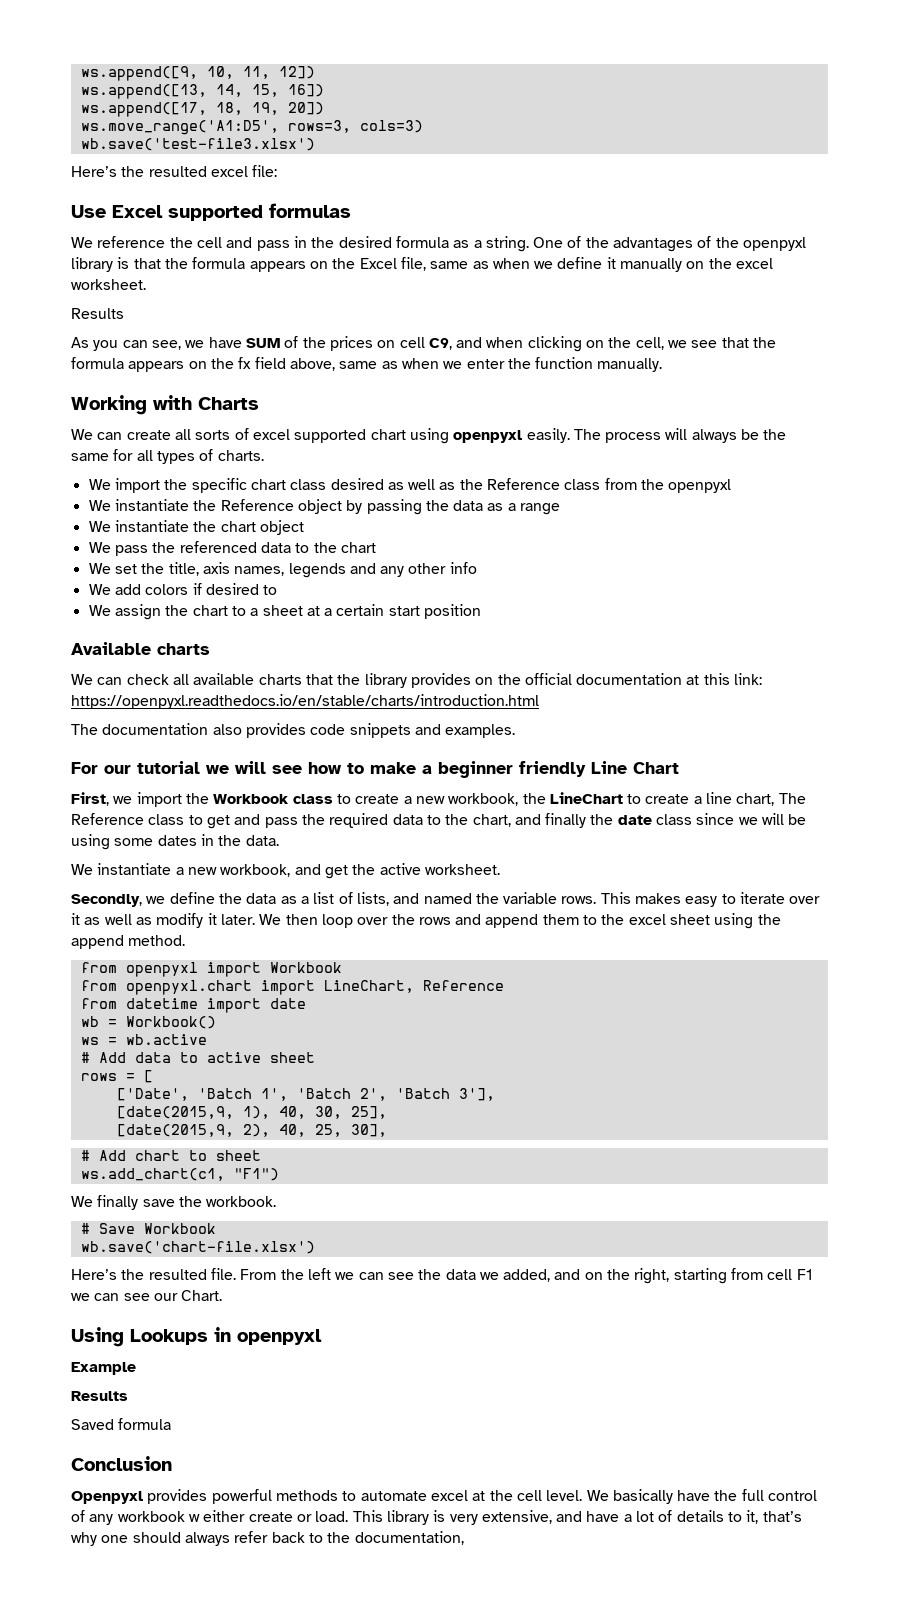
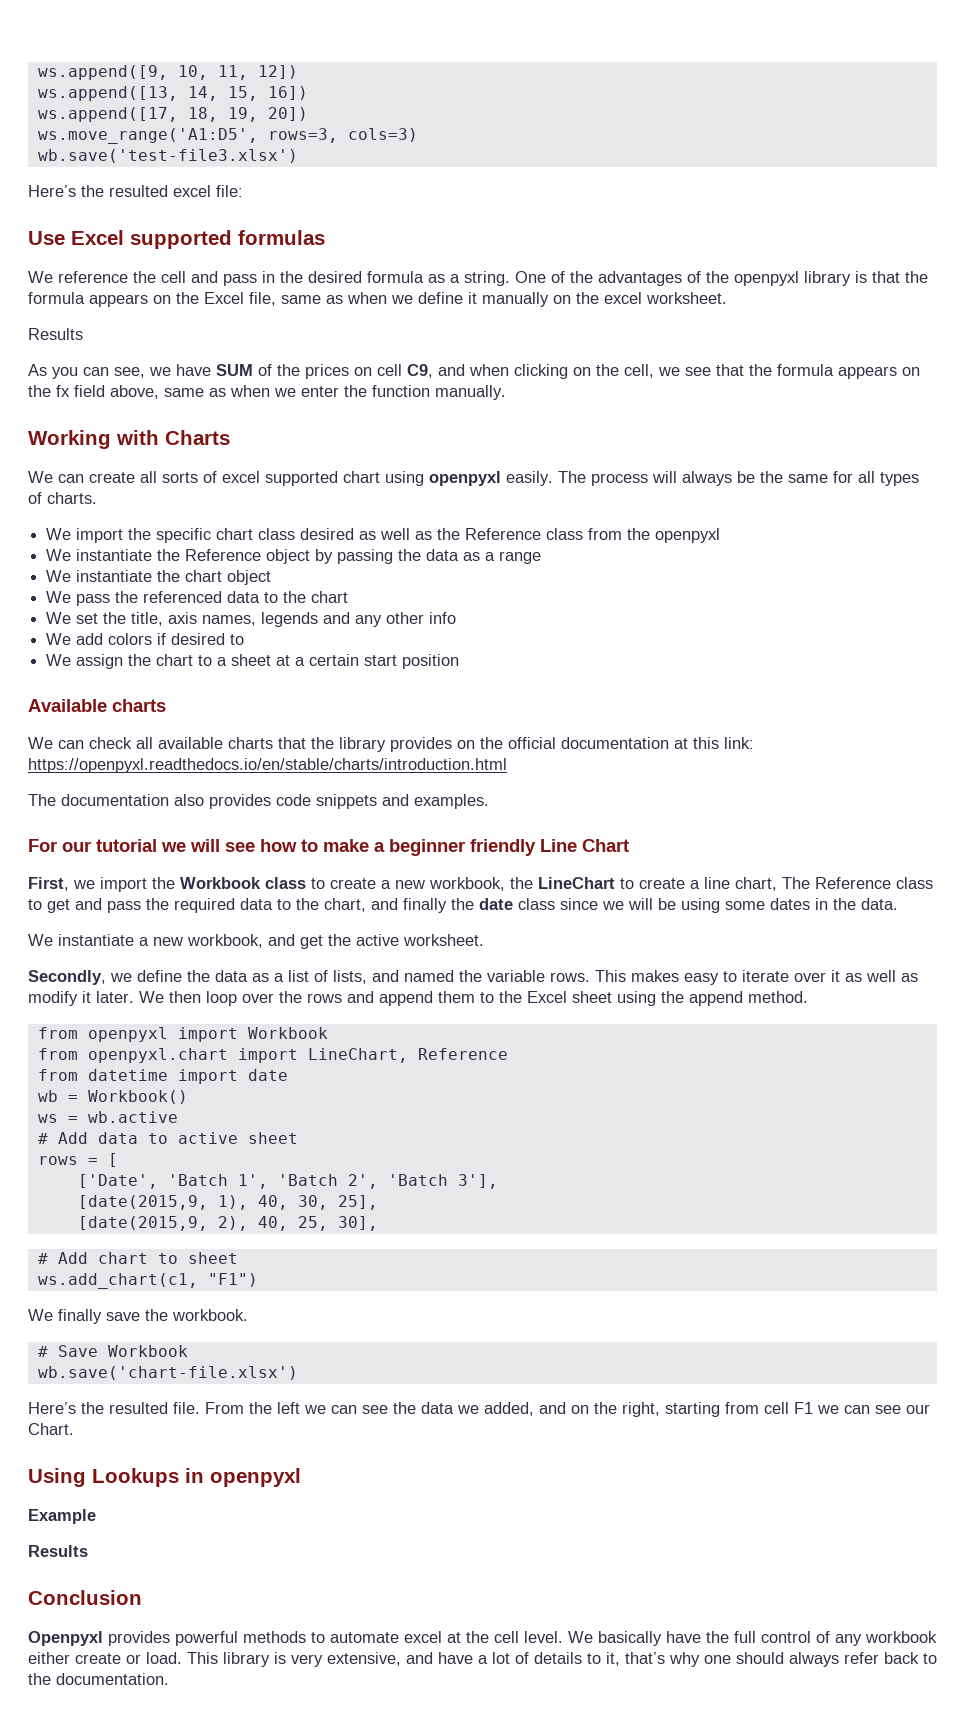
[628,914,666,925] excel -> [527,991,567,1003] Excel
[71,1418,172,1430] // Saved formula -> (88, 1551) none
[188,1514,200,1522] w -> (937, 1637) none
[354,1531,464,1545] documentation, -> [56,1673,169,1685] documentation.

